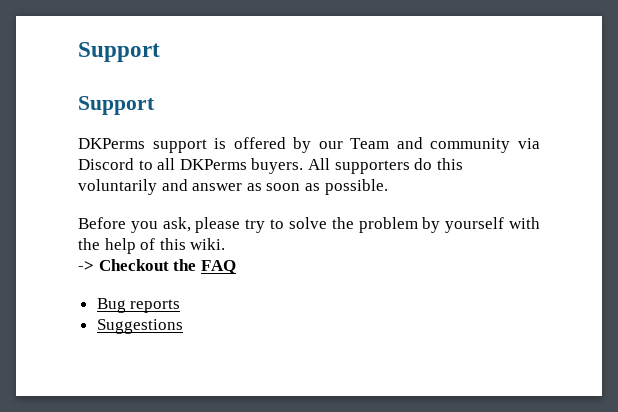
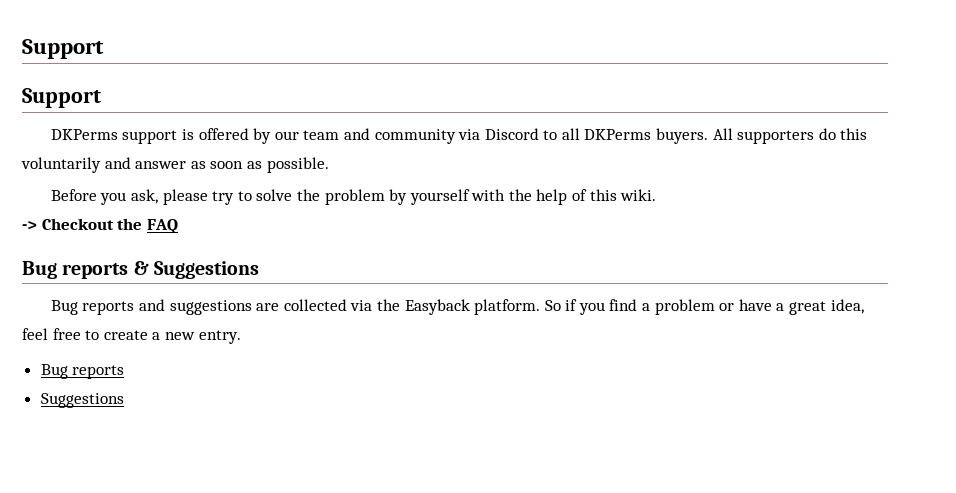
[350,138,390,149] Team -> [303,130,340,140] team
(236, 267) none -> [22,261,260,279] [50,299,864,315] [22,328,241,344] // Bug reports & Suggestions // Bug reports and suggestions are collected via the Easyback platform. So if you find a problem or have a great idea, feel free to create a new entry.

